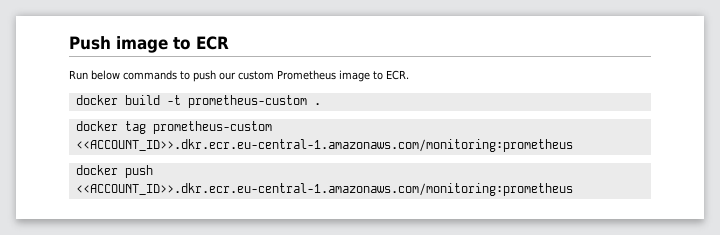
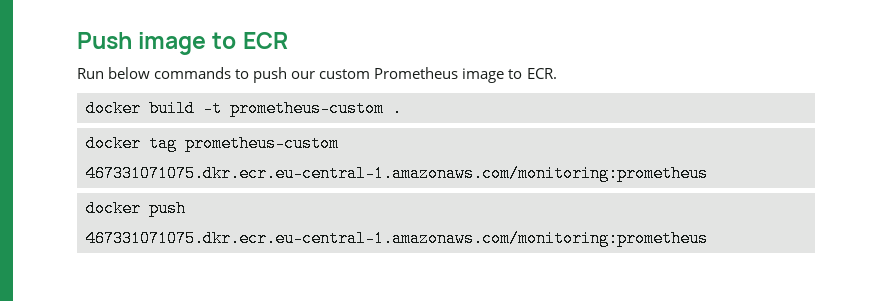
[75,139,573,152] <<ACCOUNT_ID>>.dkr.ecr.eu-central-1.amazonaws.com/monitoring:prometheus -> [86,165,708,182] 467331071075.dkr.ecr.eu-central-1.amazonaws.com/monitoring:prometheus
[75,183,573,196] <<ACCOUNT_ID>>.dkr.ecr.eu-central-1.amazonaws.com/monitoring:prometheus -> [86,230,708,247] 467331071075.dkr.ecr.eu-central-1.amazonaws.com/monitoring:prometheus

